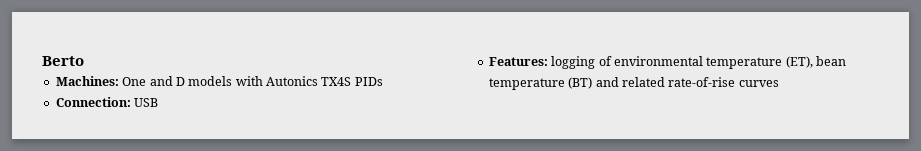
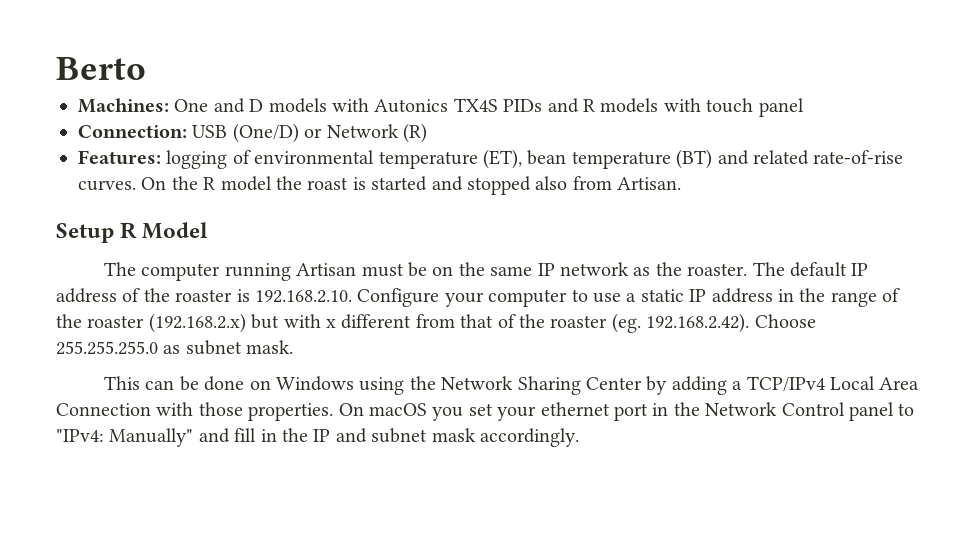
[55,97,159,107] // Connection: USB -> [547,98,804,117] [78,123,427,143] and R models with touch panel // Connection: USB (One/D) or Network (R)
[738,80,779,87] curves -> [78,176,682,195] [56,222,209,243] [103,262,869,281] [56,288,901,307] [56,313,816,333] [56,340,294,355] [103,376,920,395] [56,402,915,421] [56,428,579,447] curves. On the R model the roast is started and stopped also from Artisan. // Setup R Model // The computer running Artisan must be on the same IP network as the roaster. The default IP address of the roaster is 192.168.2.10. Configure your computer to use a static IP address in the range of the roaster (192.168.2.x) but with x different from that of the roaster (eg. 192.168.2.42). Choose 255.255.255.0 as subnet mask. // This can be done on Windows using the Network Sharing Center by adding a TCP/IPv4 Local Area Connection with those properties. On macOS you set your ethernet port in the Network Control panel to "IPv4: Manually" and fill in the IP and subnet mask accordingly.

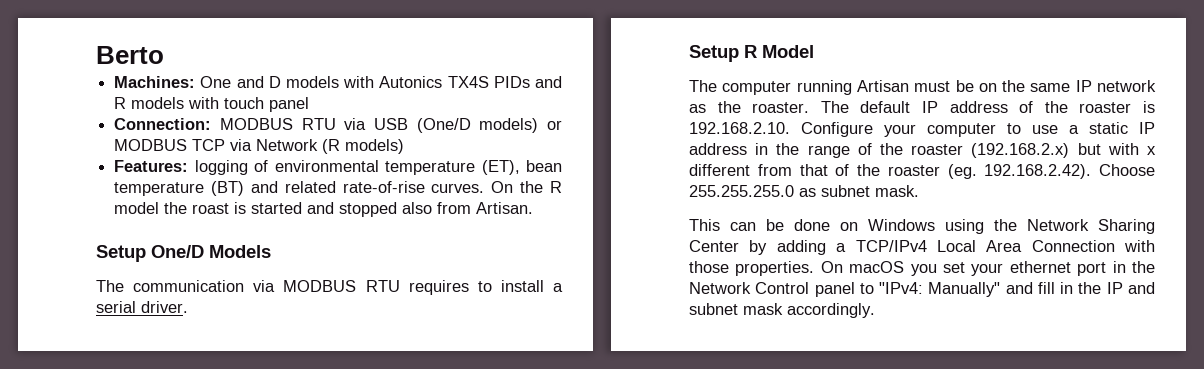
[192,123,427,143] USB (One/D) or Network (R) -> [219,118,562,133] [114,139,405,154] MODBUS RTU via USB (One/D models) or MODBUS TCP via Network (R models)
(682, 183) none -> [96,245,271,262] [96,280,563,295] [96,301,188,313] // Setup One/D Models // The communication via MODBUS RTU requires to install a serial driver.

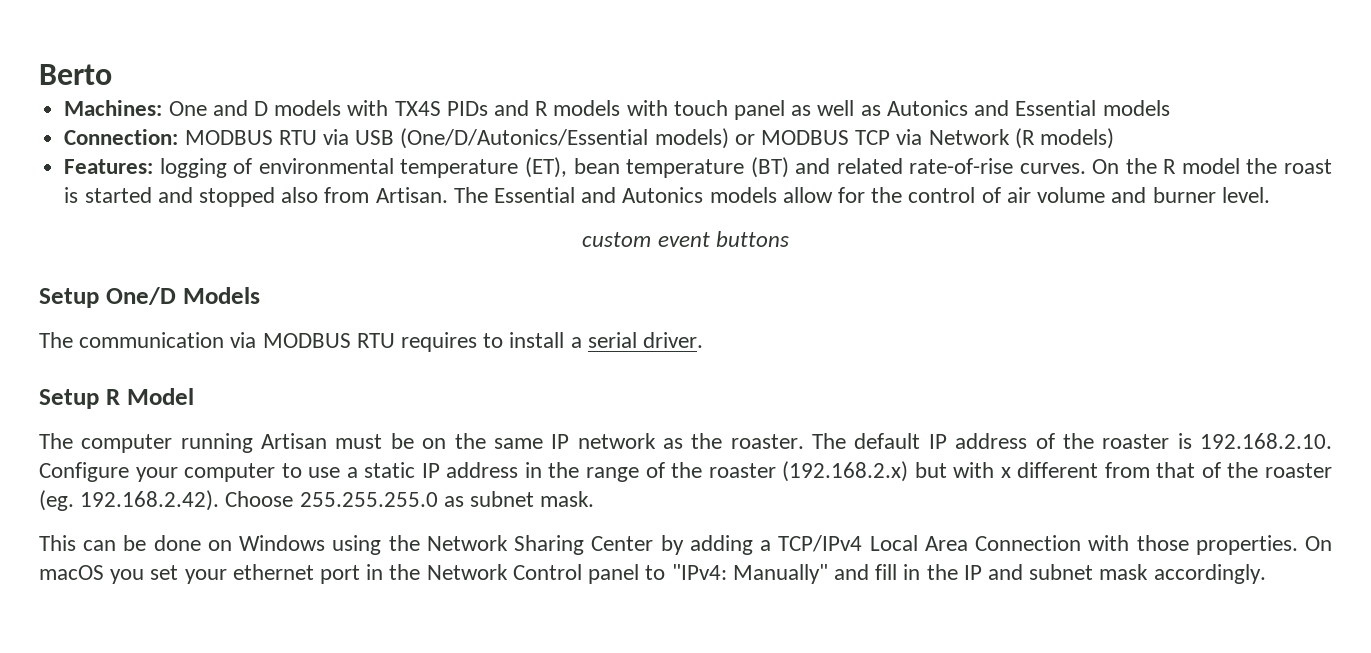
[379,76,443,88] Autonics -> (389, 108) none
(310, 104) none -> [791,100,1170,116] as well as Autonics and Essential models
[416,118,471,133] (One/D -> [400,128,649,149] (One/D/Autonics/Essential
(534, 208) none -> [453,187,1270,203] [582,231,789,247] The Essential and Autonics models allow for the control of air volume and burner level. // custom event buttons

